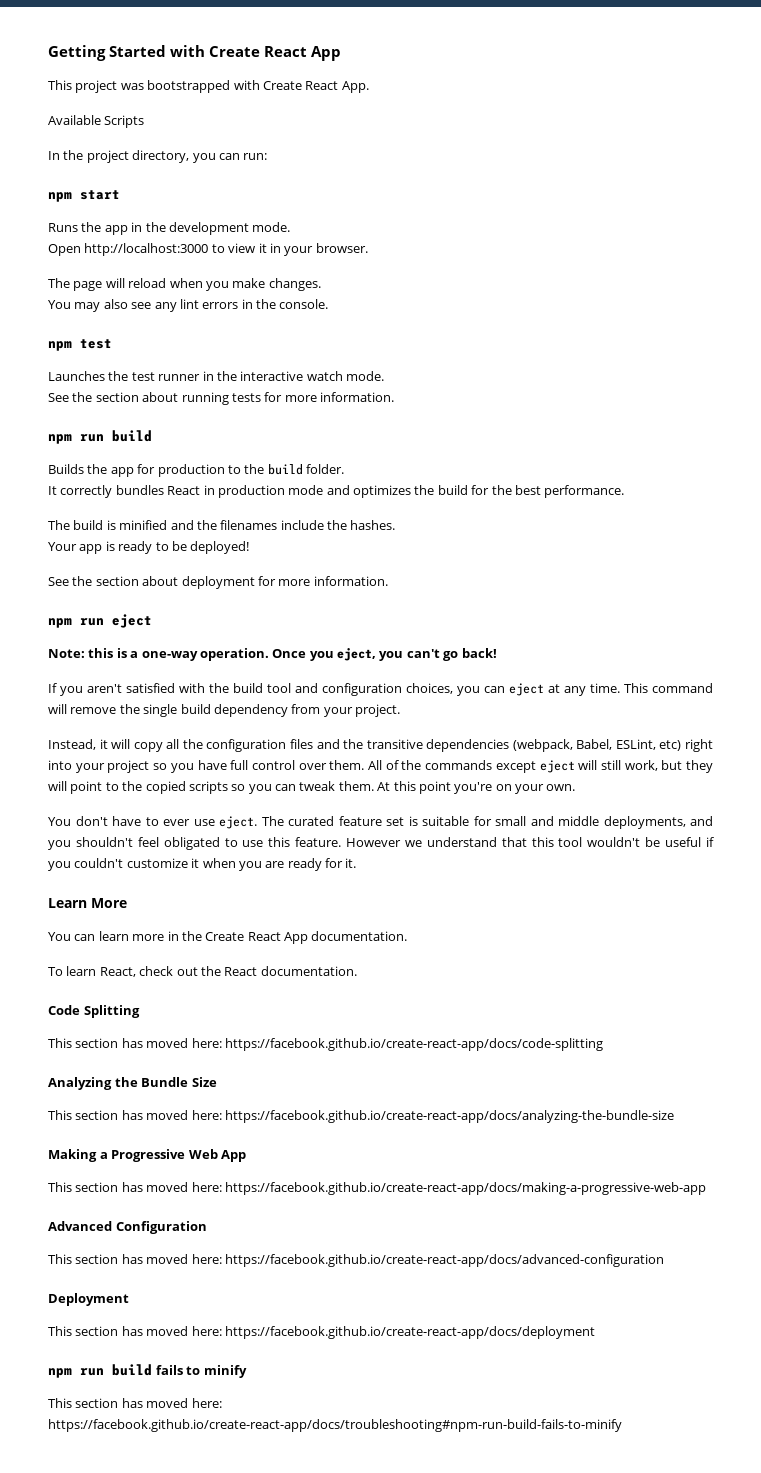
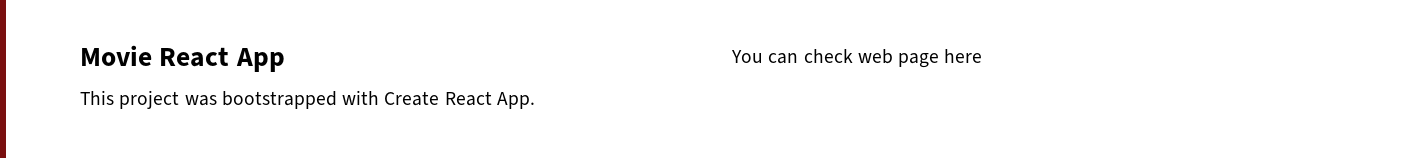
[48,45,260,61] Getting Started with Create -> [80,45,152,66] Movie
[48,115,145,128] [48,150,268,163] [48,190,120,202] [48,222,291,235] [48,243,368,256] [48,278,321,291] [48,299,329,312] [48,339,112,351] [48,371,384,381] [48,392,394,405] [48,430,152,444] [48,464,344,477] [48,485,625,498] [48,520,396,530] [48,541,250,554] [48,576,388,589] [48,614,152,628] [48,648,497,661] [48,683,713,696] [48,704,400,717] [48,739,713,752] [48,760,714,773] [48,781,576,794] [48,816,713,829] [48,837,714,850] [48,858,357,871] [48,898,127,908] [48,931,408,944] [48,966,357,977] [48,1005,140,1018] [48,1038,603,1051] [48,1077,217,1090] [48,1110,674,1123] [48,1149,247,1162] [48,1182,706,1195] [48,1221,207,1234] [48,1254,664,1267] [48,1293,129,1306] [48,1326,595,1339] [48,1364,247,1378] [48,1398,222,1408] [48,1419,622,1432] Available Scripts // In the project directory, you can run: // npm start // Runs the app in the development mode. // Open http://localhost:3000 to view it in your browser. // The page will reload when you make changes. // You may also see any lint errors in the console. // npm test // Launches the test runner in the interactive watch mode. // See the section about running tests for more information. // npm run build // Builds the app for production to the build folder. // It correctly bundles React in production mode and optimizes the build for the best performance. // The build is minified and the filenames include the hashes. // Your app is ready to be deployed! // See the section about deployment for more information. // npm run eject // Note: this is a one-way operation. Once you eject, you can't go back! // If you aren't satisfied with the build tool and configuration choices, you can eject at any time. This command will remove the single build dependency from your project. // Instead, it will copy all the configuration files and the transitive dependencies (webpack, Babel, ESLint, etc) right into your project so you have full control over them. All of the commands except eject will still work, but they will point to the copied scripts so you can tweak them. At this point you're on your own. // You don't have to ever use eject. The curated feature set is suitable for small and middle deployments, and you shouldn't feel obligated to use this feature. However we understand that this tool wouldn't be useful if you couldn't customize it when you are ready for it. // Learn More // You can learn more in the Create React App documentation. // To learn React, check out the React documentation. // Code Splitting // This section has moved here: https://facebook.github.io/create-react-app/docs/code-splitting // Analyzing the Bundle Size // This section has moved here: https://facebook.github.io/create-react-app/docs/analyzing-the-bundle-size // Making a Progressive Web App // This section has moved here: https://facebook.github.io/create-react-app/docs/making-a-progressive-web-app // Advanced Configuration // This section has moved here: https://facebook.github.io/create-react-app/docs/advanced-configuration // Deployment // This section has moved here: https://facebook.github.io/create-react-app/docs/deployment // npm run build fails to minify // This section has moved here: https://facebook.github.io/create-react-app/docs/troubleshooting#npm-run-build-fails-to-minify -> [731,49,983,68] You can check web page here

